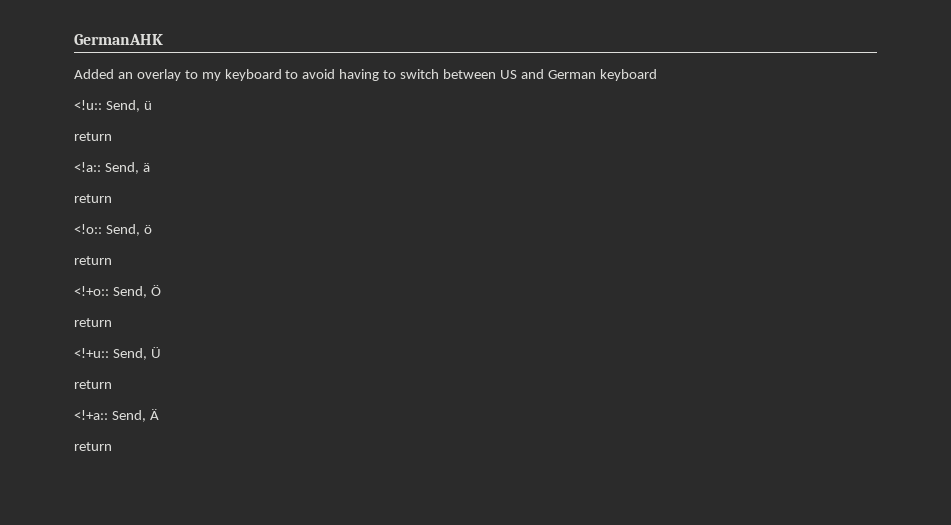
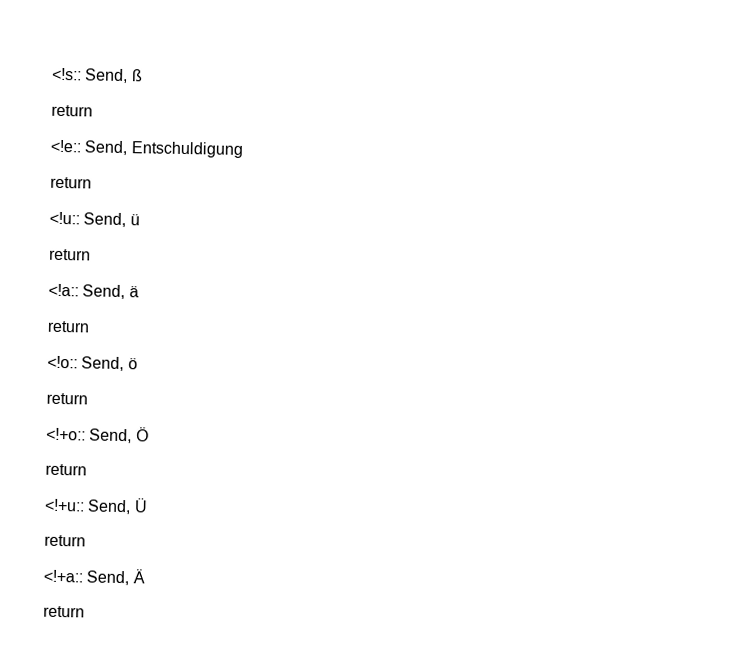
[74,34,163,45] [74,69,657,81] GermanAHK // Added an overlay to my keyboard to avoid having to switch between US and German keyboard -> [52,67,143,84] [51,104,93,117] [50,139,244,158] [50,176,92,189] <!s:: Send, ß // return // <!e:: Send, Entschuldigung // return

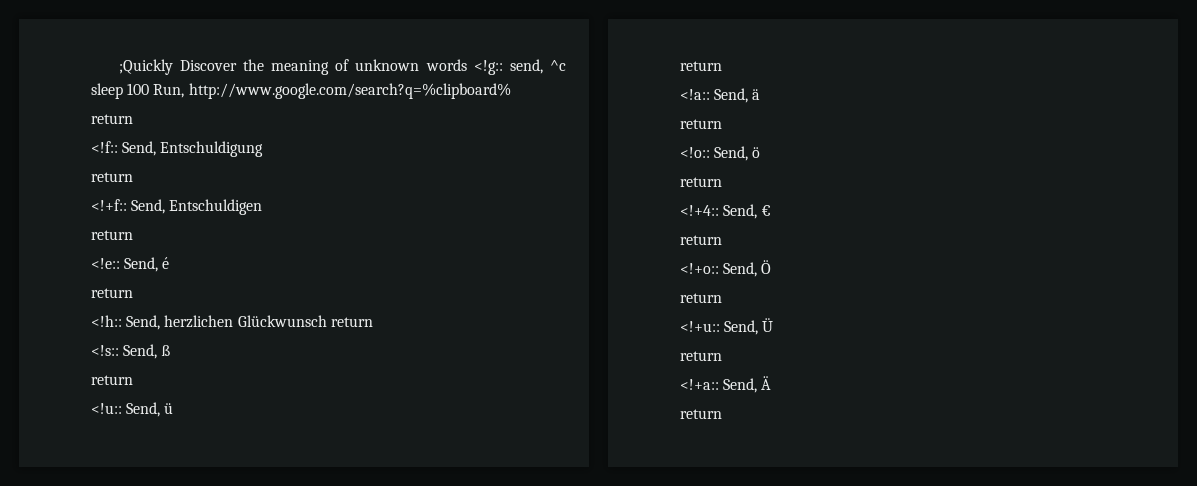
[52,67,143,84] [51,104,93,117] [50,139,244,158] <!s:: Send, ß // return // <!e:: Send, Entschuldigung -> [118,59,566,75] [91,83,511,99] [91,114,133,124] [91,141,264,157] [91,172,133,182] [91,199,263,215] [91,230,133,240] [91,257,170,272] [91,288,133,298] [91,315,373,330] [91,344,172,359] ;Quickly Discover the meaning of unknown words <!g:: send, ^c sleep 100 Run, http://www.google.com/search?q=%clipboard% // return // <!f:: Send, Entschuldigung // return // <!+f:: Send, Entschuldigen // return // <!e:: Send, é // return // <!h:: Send, herzlichen Glückwunsch return // <!s:: Send, ß
(88, 398) none -> [680,204,772,219] [680,235,722,245] // <!+4:: Send, € // return

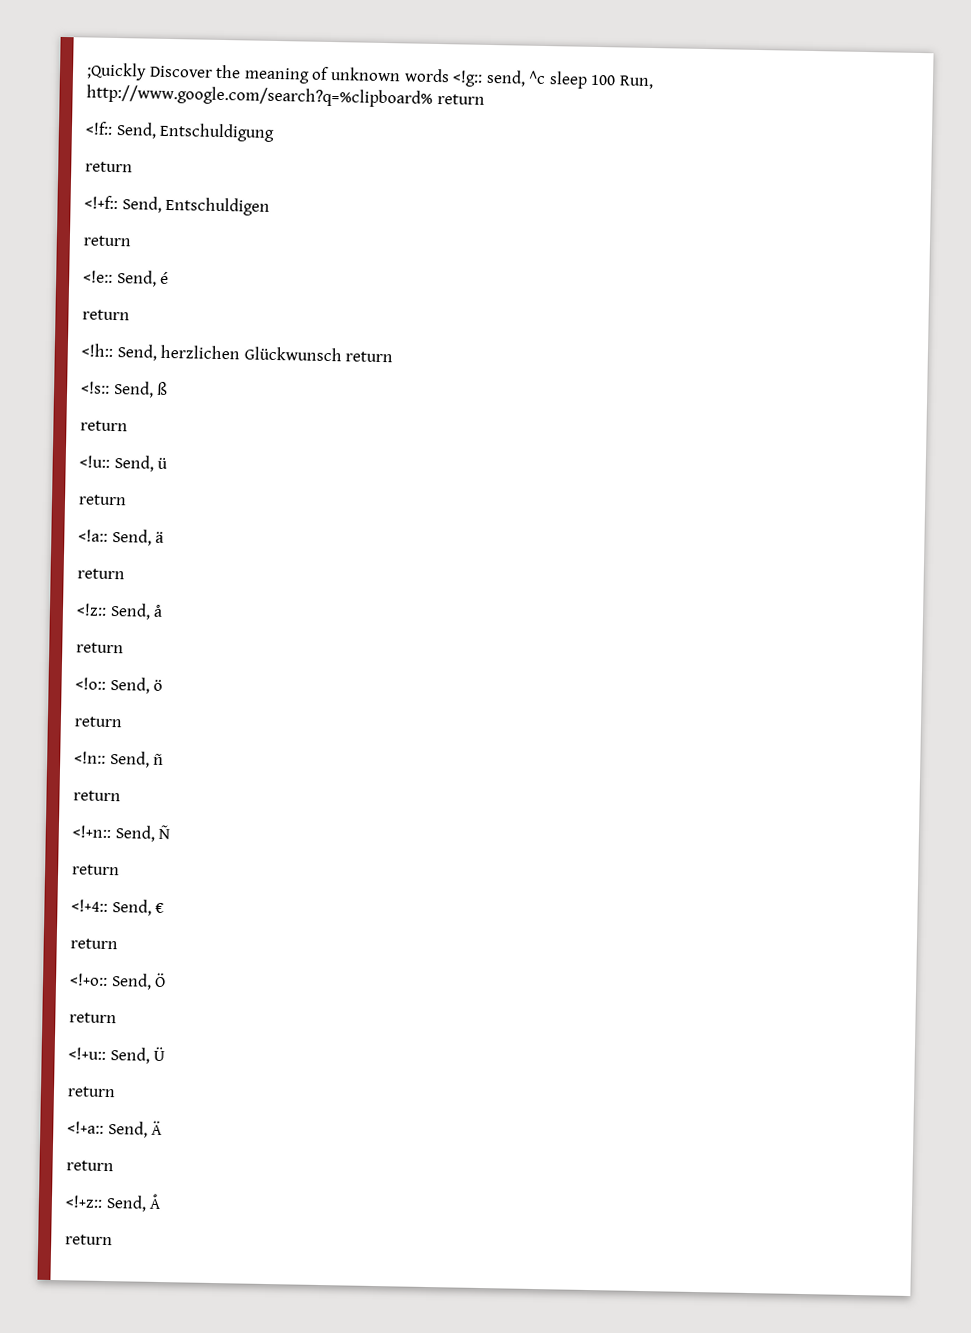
(511, 91) // -> (433, 96) none
(722, 124) none -> [76,602,164,620] [76,642,124,654] // <!z:: Send, å // return
(722, 182) none -> [74,750,165,768] [73,790,121,802] [72,824,171,842] [72,864,120,876] // <!n:: Send, ñ // return // <!+n:: Send, Ñ // return
(722, 414) none -> [65,1193,163,1212] [65,1234,113,1246] // <!+z:: Send, Å // return

